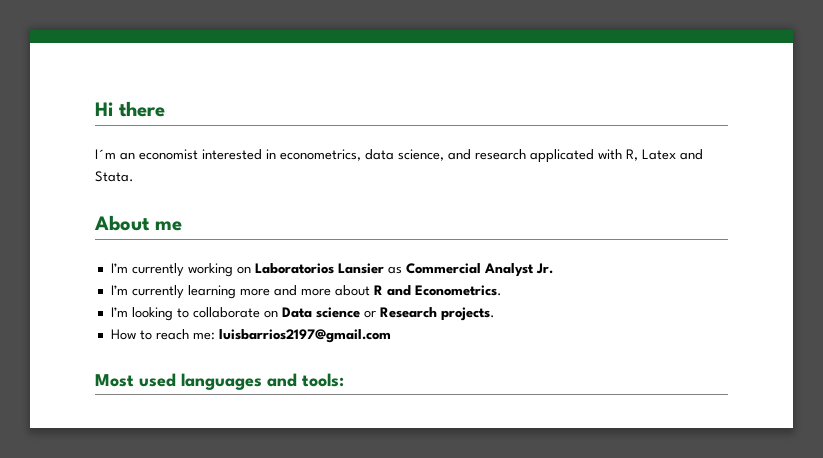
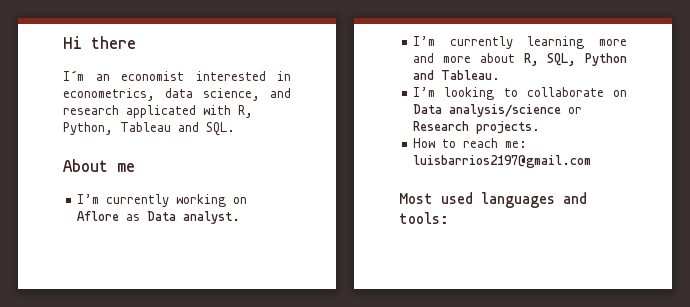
[642,149,703,160] [95,171,134,182] Latex and Stata. -> [63,122,235,136] Python, Tableau and SQL.
[254,263,553,277] Laboratorios Lansier as Commercial Analyst Jr. -> [77,211,241,224] Aflore as Data analyst.
[373,285,502,296] R and Econometrics. -> [523,53,627,66] [413,70,501,80] R, SQL, Python and Tableau.
[315,307,360,318] science -> [449,104,562,117] analysis/science

